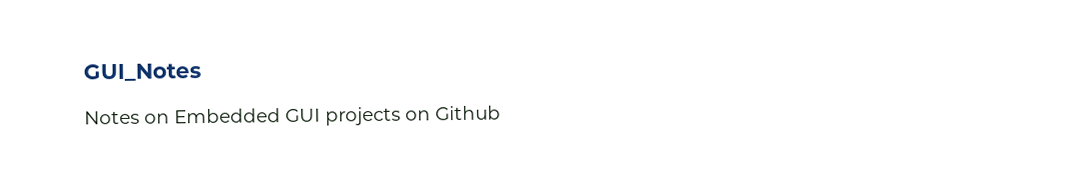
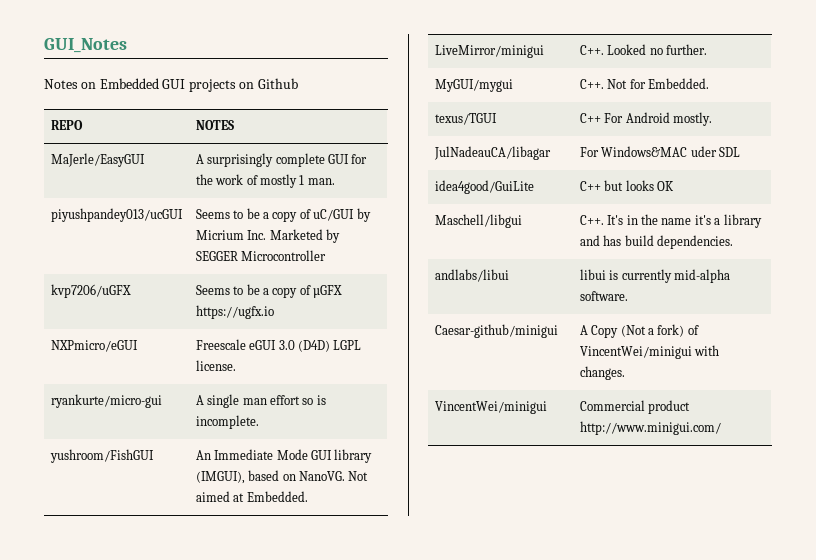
(501, 113) none -> [50,120,83,130] [195,120,234,130] [50,153,145,167] [195,153,368,167] [195,174,335,188] [50,208,183,222] [195,208,371,222] [195,229,341,243] [195,250,327,261] [50,284,131,298] [195,284,343,298] [195,305,274,319] [50,340,138,352] [195,339,362,352] [195,360,236,371] [50,394,162,408] [195,394,326,408] [195,415,259,429] [49,449,154,463] [195,449,373,463] [195,470,369,484] [195,491,308,502] [434,45,544,58] [579,44,708,55] [434,79,513,92] [579,78,710,89] [434,113,497,125] [579,112,713,126] [433,146,551,160] [579,146,741,157] [434,180,534,194] [579,180,675,191] [434,214,522,228] [579,214,762,228] [579,235,734,249] [434,269,509,282] [579,269,731,283] [579,291,628,301] [434,324,558,338] [579,324,699,338] [579,345,720,359] [579,366,625,380] [434,401,547,414] [579,400,691,414] [579,421,721,435] // REPO | NOTES // MaJerle/EasyGUI | A surprisingly complete GUI for the work of mostly 1 man. // piyushpandey013/ucGUI | Seems to be a copy of uC/GUI by Micrium Inc. Marketed by SEGGER Microcontroller // kvp7206/uGFX | Seems to be a copy of µGFX https://ugfx.io // NXPmicro/eGUI | Freescale eGUI 3.0 (D4D) LGPL license. // ryankurte/micro-gui | A single man effort so is incomplete. // yushroom/FishGUI | An Immediate Mode GUI library (IMGUI), based on NanoVG. Not aimed at Embedded. // LiveMirror/minigui | C++. Looked no further. // MyGUI/mygui | C++. Not for Embedded. // texus/TGUI | C++ For Android mostly. // JulNadeauCA/libagar | For Windows&MAC uder SDL // idea4good/GuiLite | C++ but looks OK // Maschell/libgui | C++. It's in the name it's a library and has build dependencies. // andlabs/libui | libui is currently mid-alpha software. // Caesar-github/minigui | A Copy (Not a fork) of VincentWei/minigui with changes. // VincentWei/minigui | Commercial product http://www.minigui.com/

